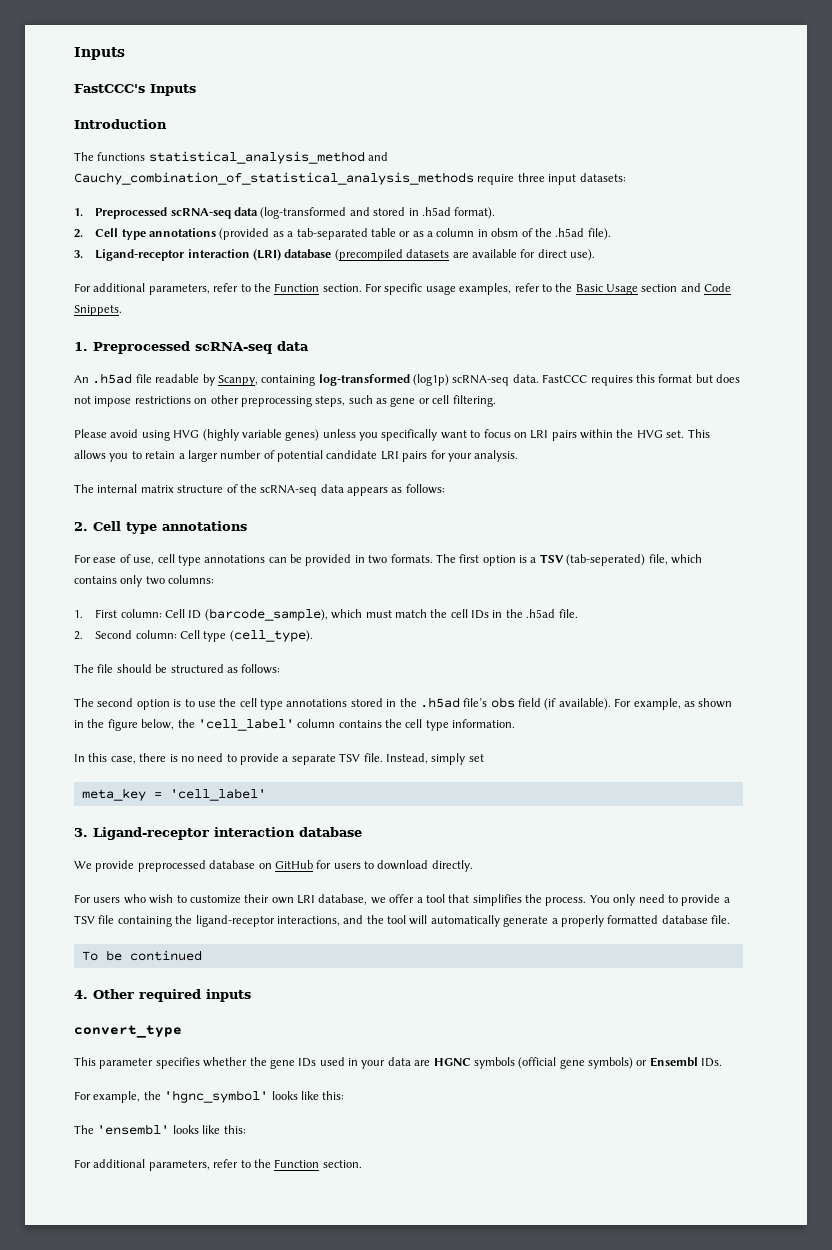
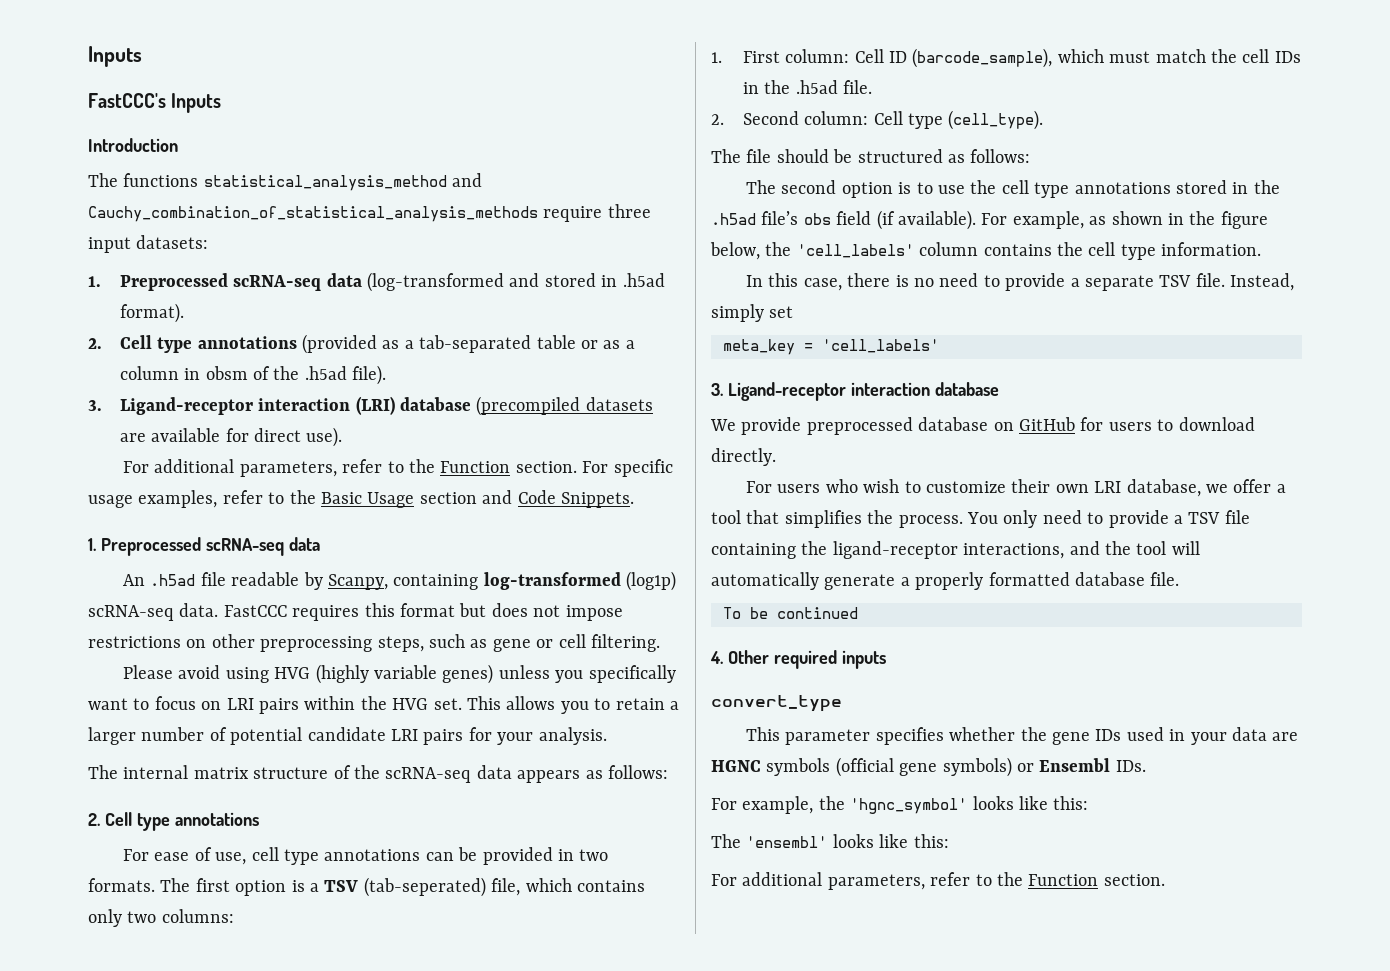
[197,718,294,731] 'cell_label' -> [796,244,914,258] 'cell_labels'
[169,788,266,801] 'cell_label' -> [822,339,939,353] 'cell_labels'

